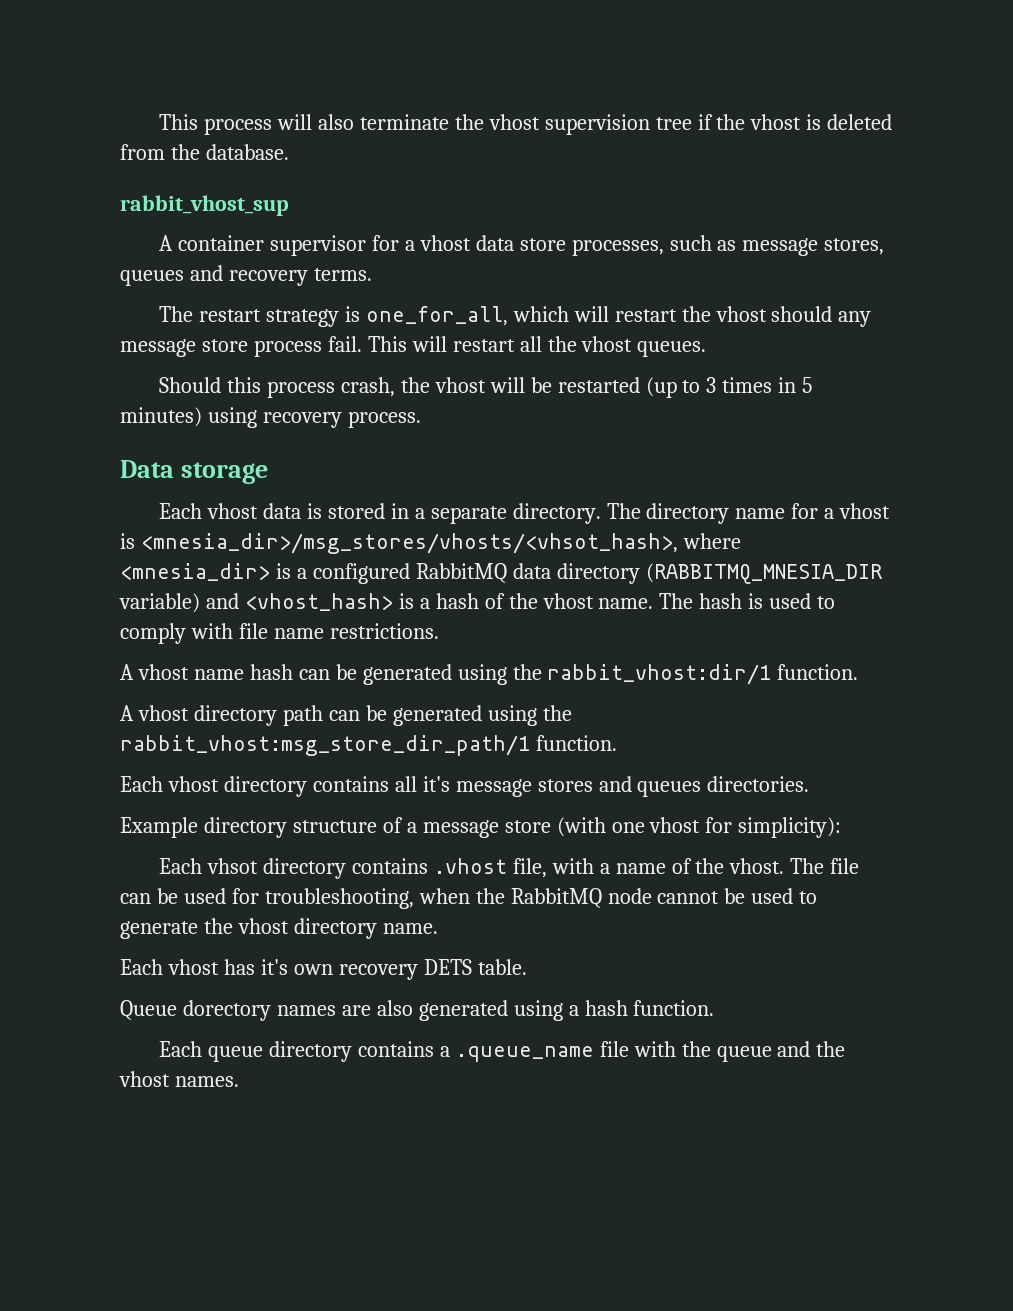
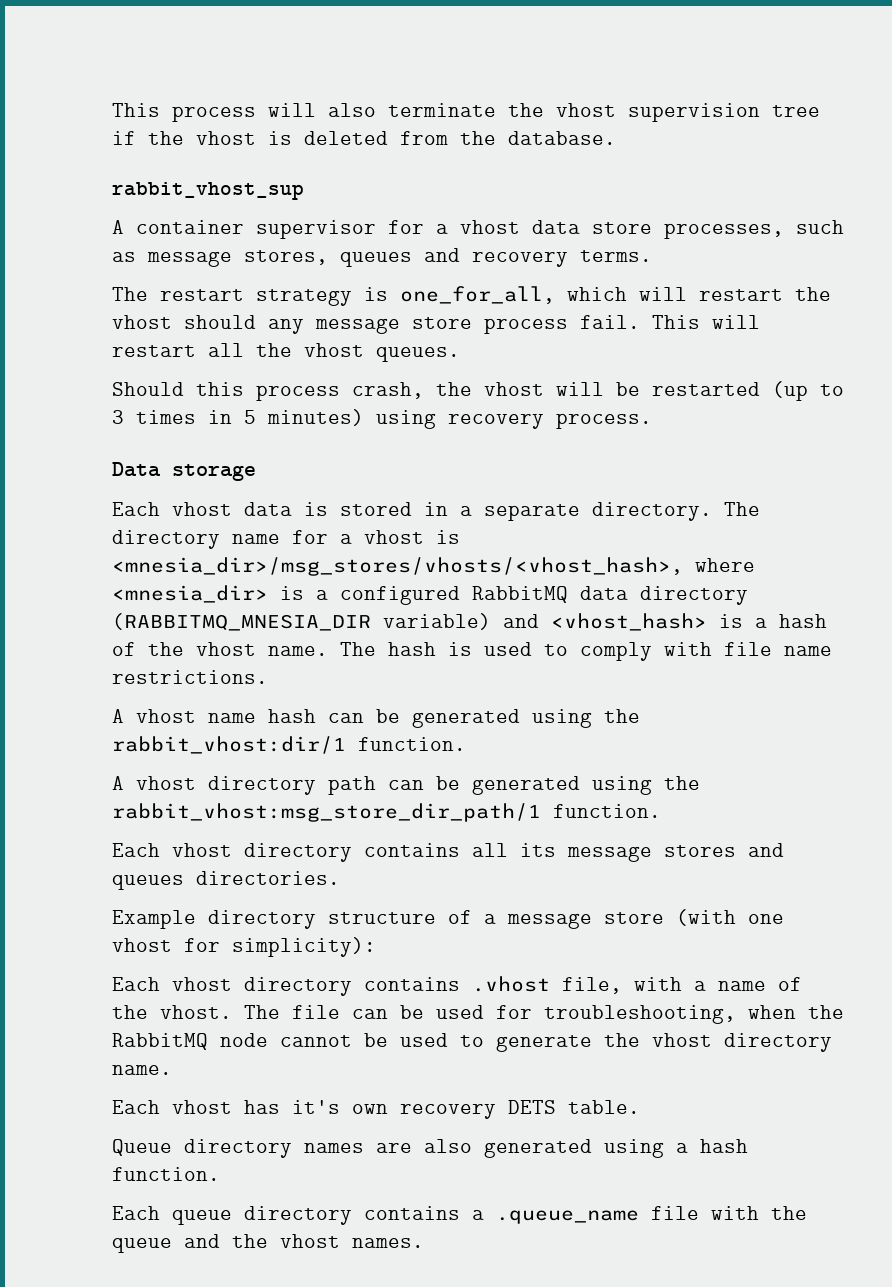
[140,533,678,554] <mnesia_dir>/msg_stores/vhosts/<vhsot_hash>, -> [112,557,683,576] <mnesia_dir>/msg_stores/vhosts/<vhost_hash>,
[422,776,450,792] it's -> [520,843,556,857] its
[207,858,259,874] vhsot -> [172,977,232,991] vhost
[182,1000,271,1021] dorectory -> [184,1139,292,1158] directory

